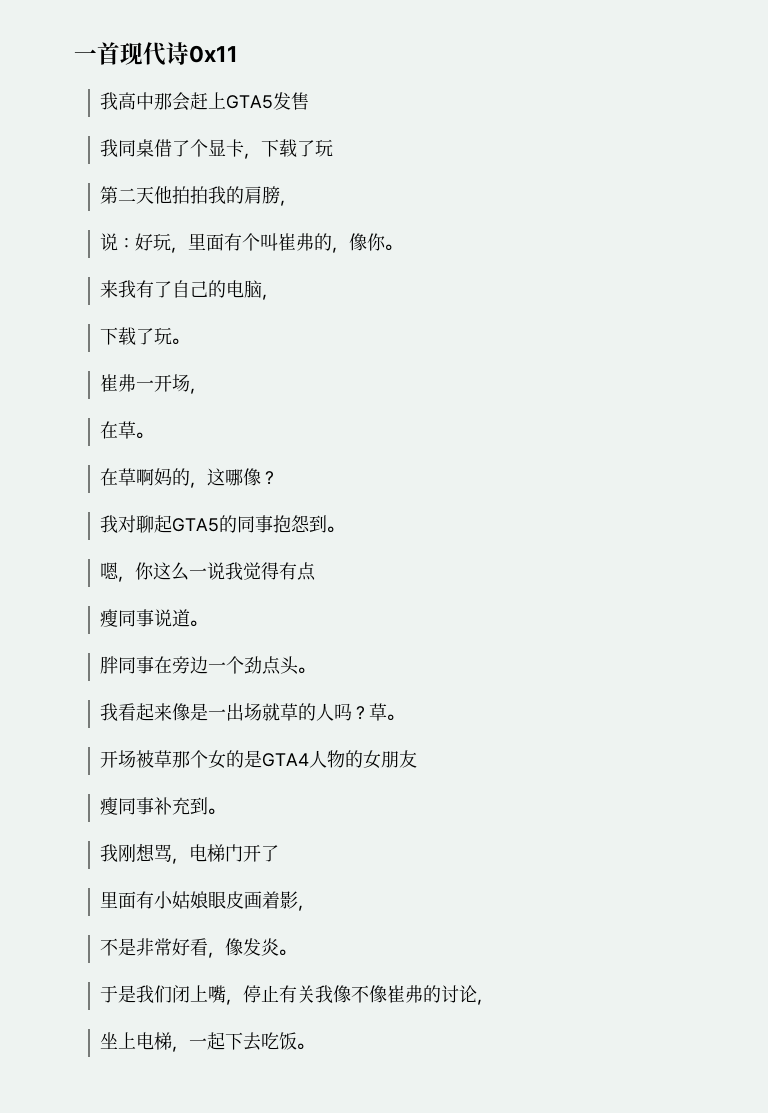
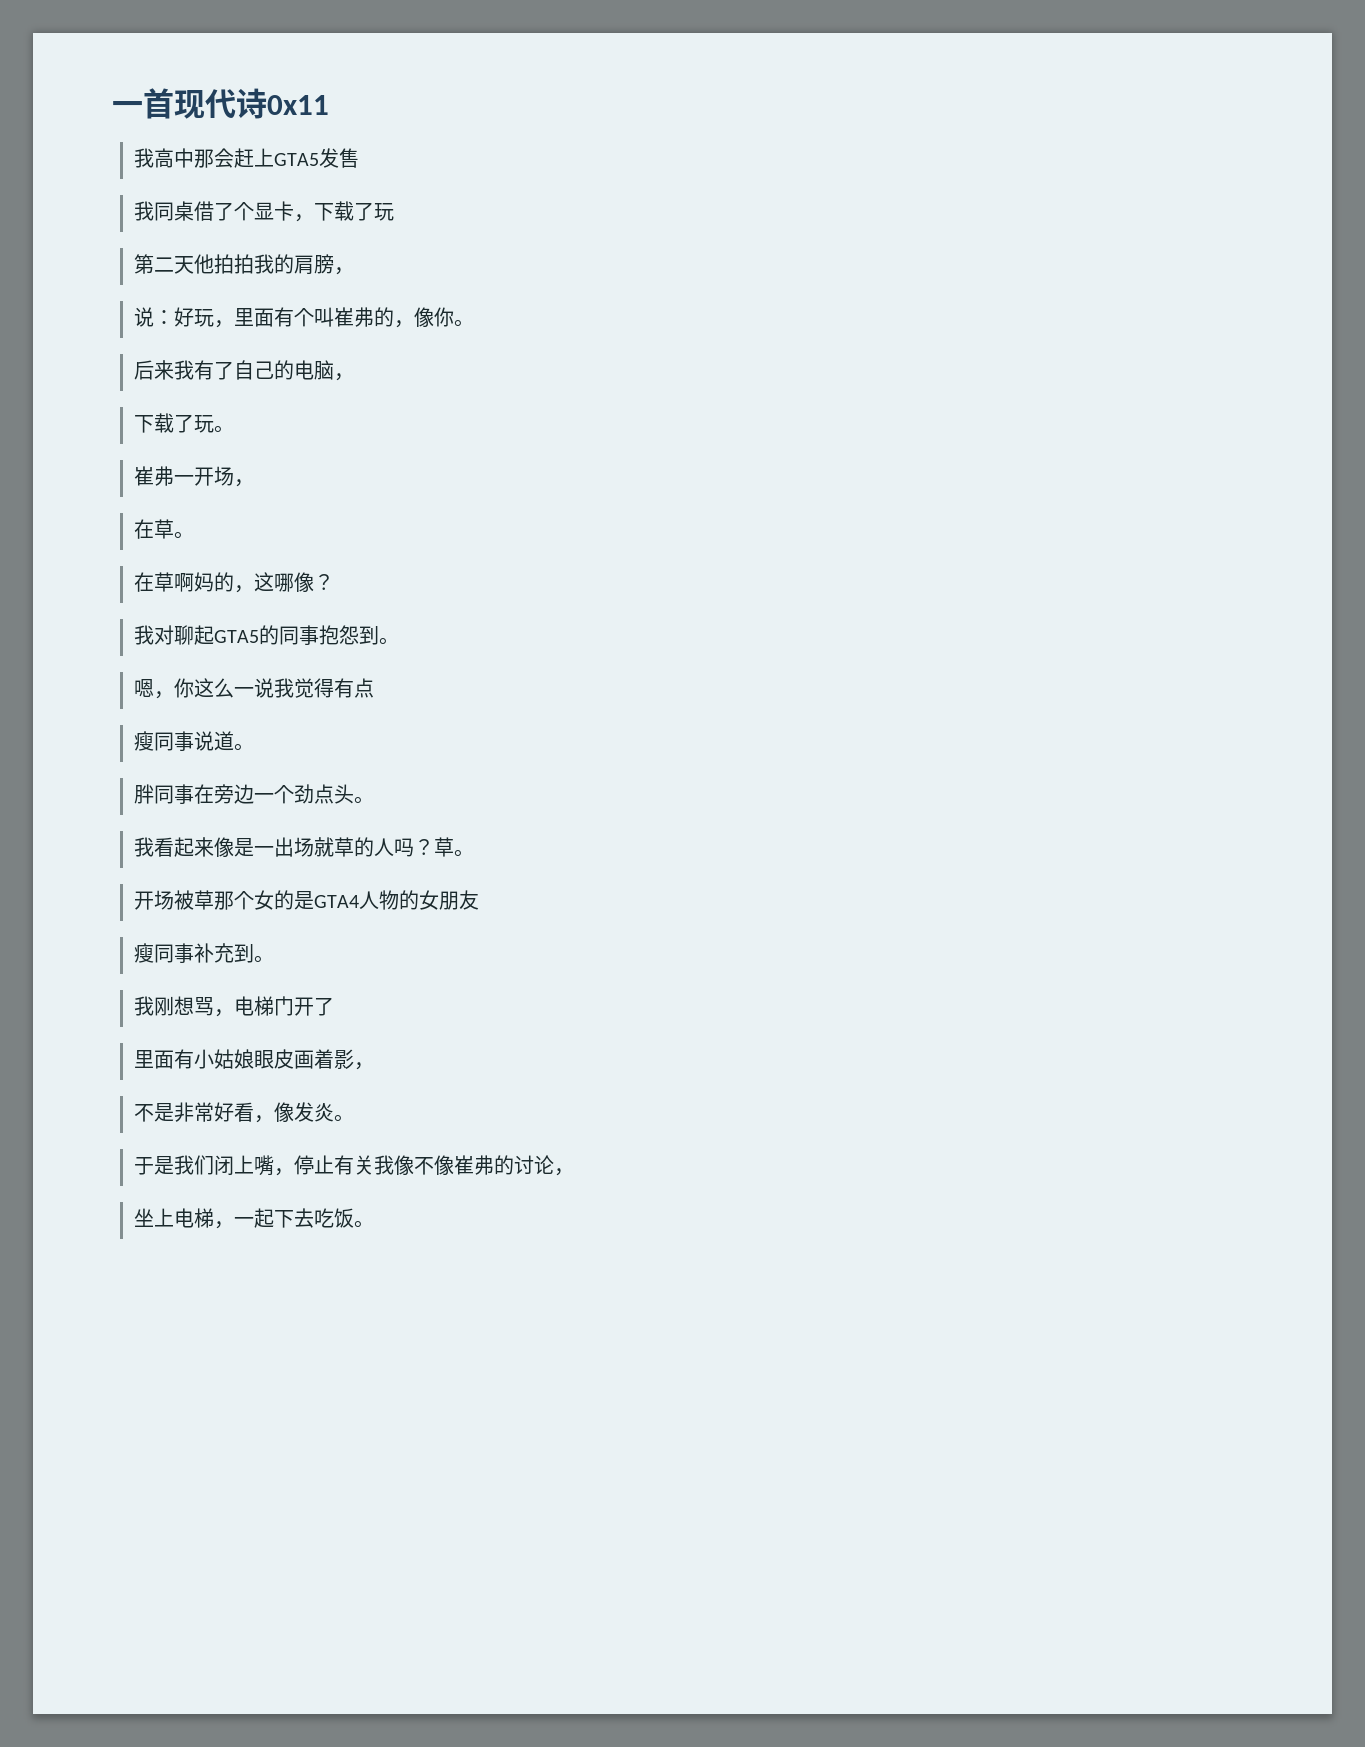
(403, 247) none -> [134,360,155,380] 后

